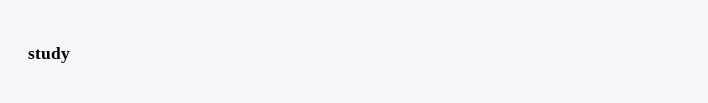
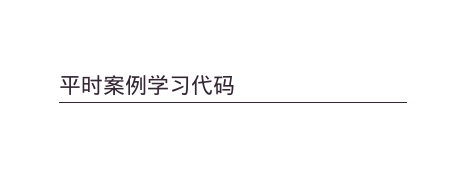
[28,47,70,63] study -> [59,75,235,96] 平时案例学习代码

